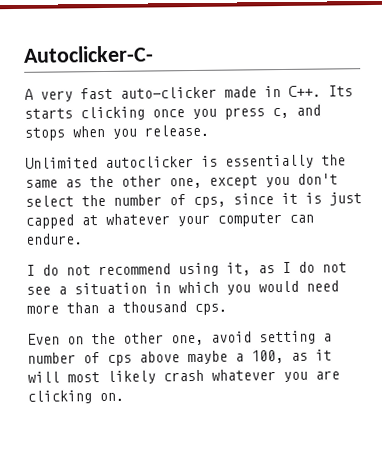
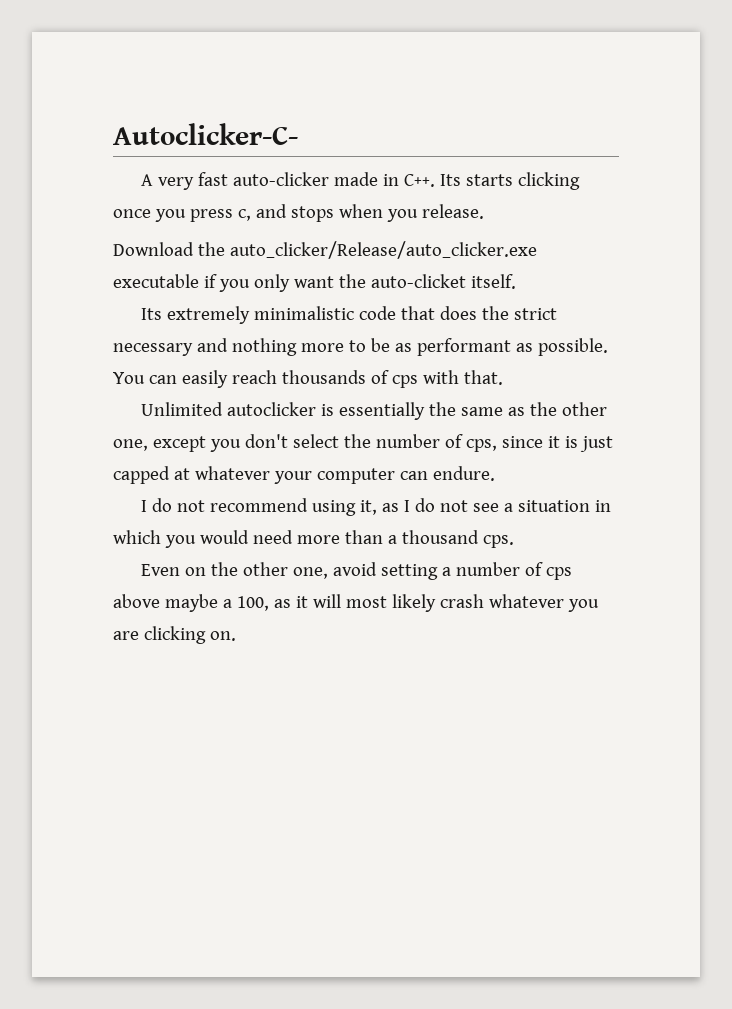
(209, 130) none -> [113,241,537,259] [113,274,516,292] [140,306,557,324] [113,338,608,356] [113,370,503,388] // Download the auto_clicker/Release/auto_clicker.exe executable if you only want the auto-clicket itself. // Its extremely minimalistic code that does the strict necessary and nothing more to be as performant as possible. You can easily reach thousands of cps with that.

